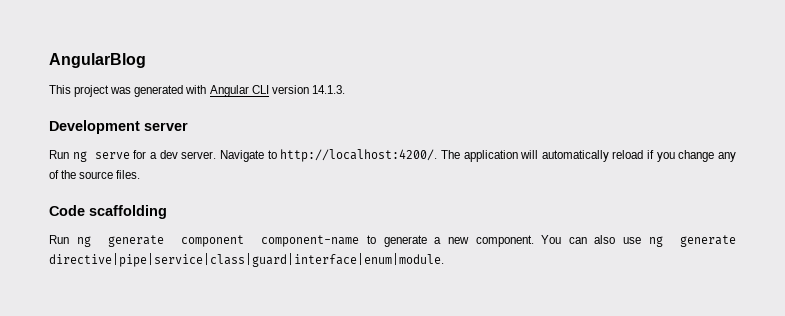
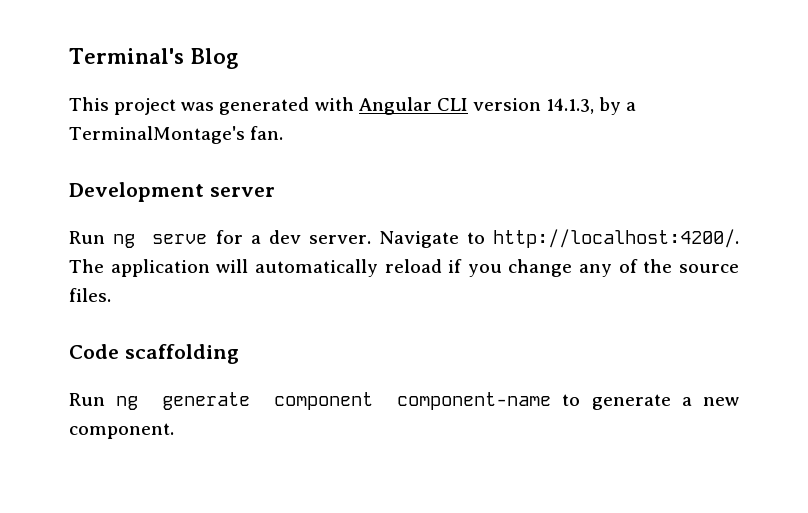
[49,53,146,68] AngularBlog -> [69,48,238,69] Terminal's Blog
[311,85,345,94] 14.1.3. -> [546,97,637,115] [69,126,284,144] 14.1.3, by a TerminalMontage's fan.
[541,235,737,247] [49,253,444,267] You can also use ng generate directive|pipe|service|class|guard|interface|enum|module. -> (174, 431) none

